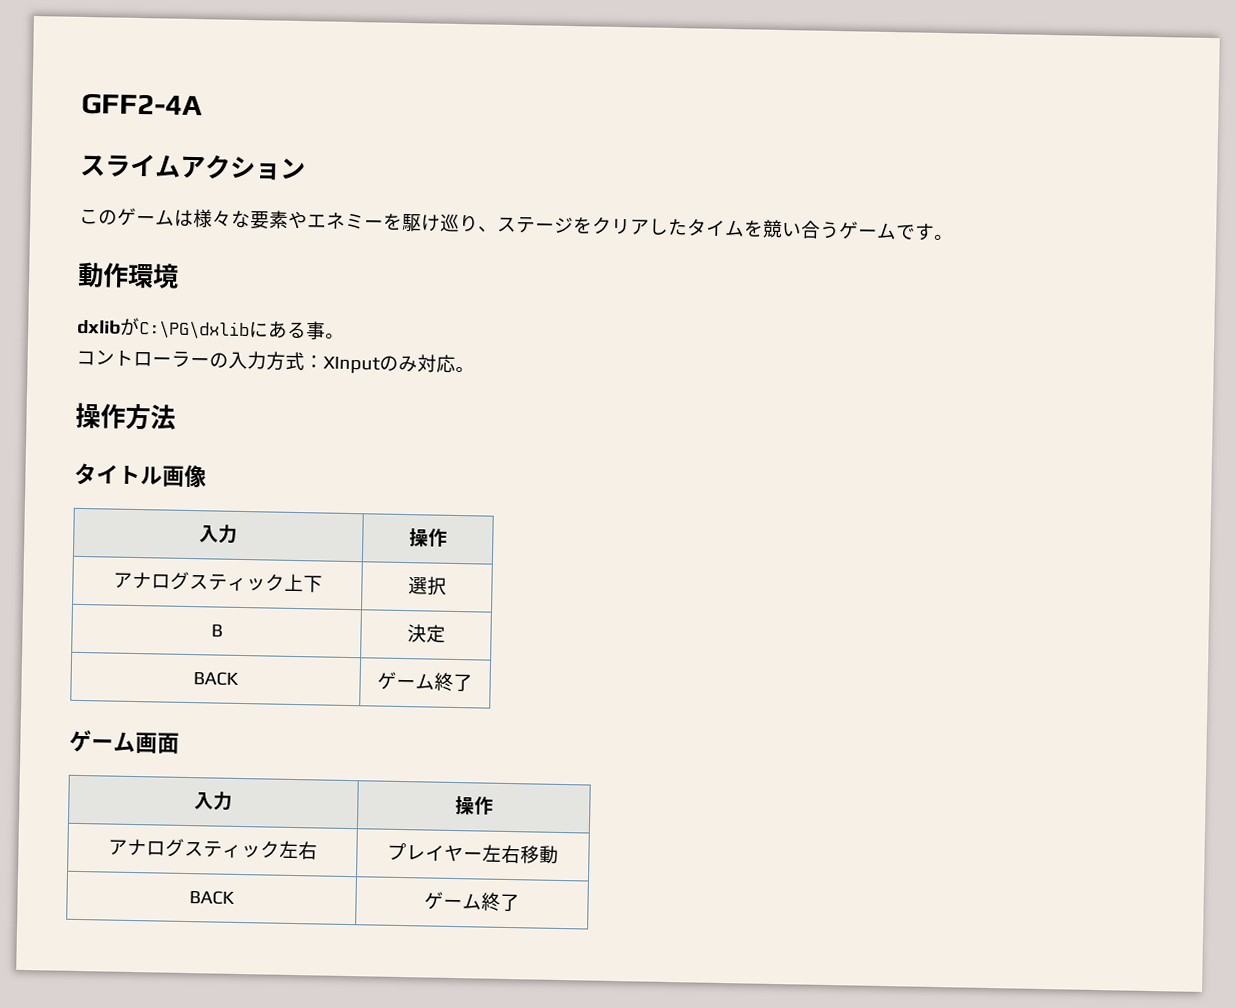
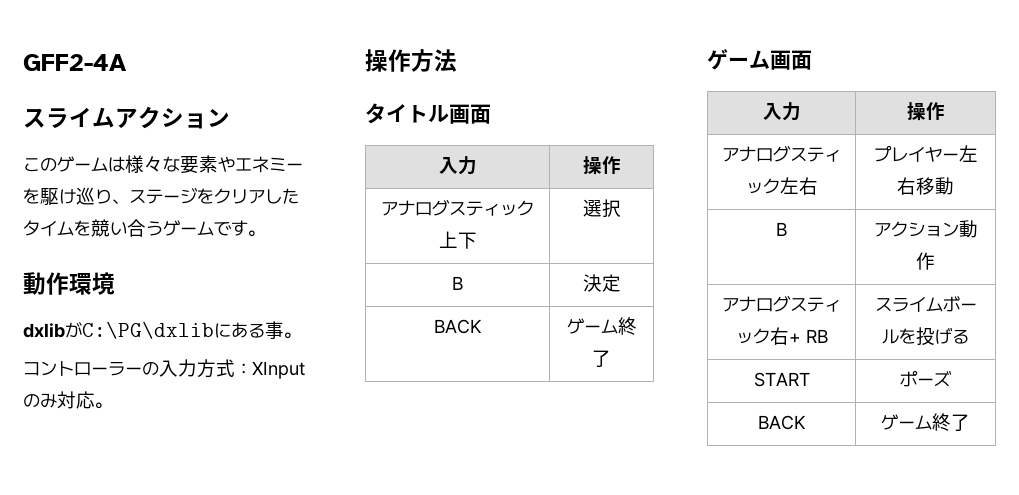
[184,464,207,488] 像 -> [470,104,491,124] 面
(559, 854) none -> [776,222,787,236] [873,220,978,238] [916,252,935,270] [722,295,841,312] [735,327,828,345] [874,296,977,312] [882,327,969,346] [753,372,810,387] [900,370,952,387] // B | アクション動作 // アナログスティック右+ RB | スライムボールを投げる // START | ポーズ

